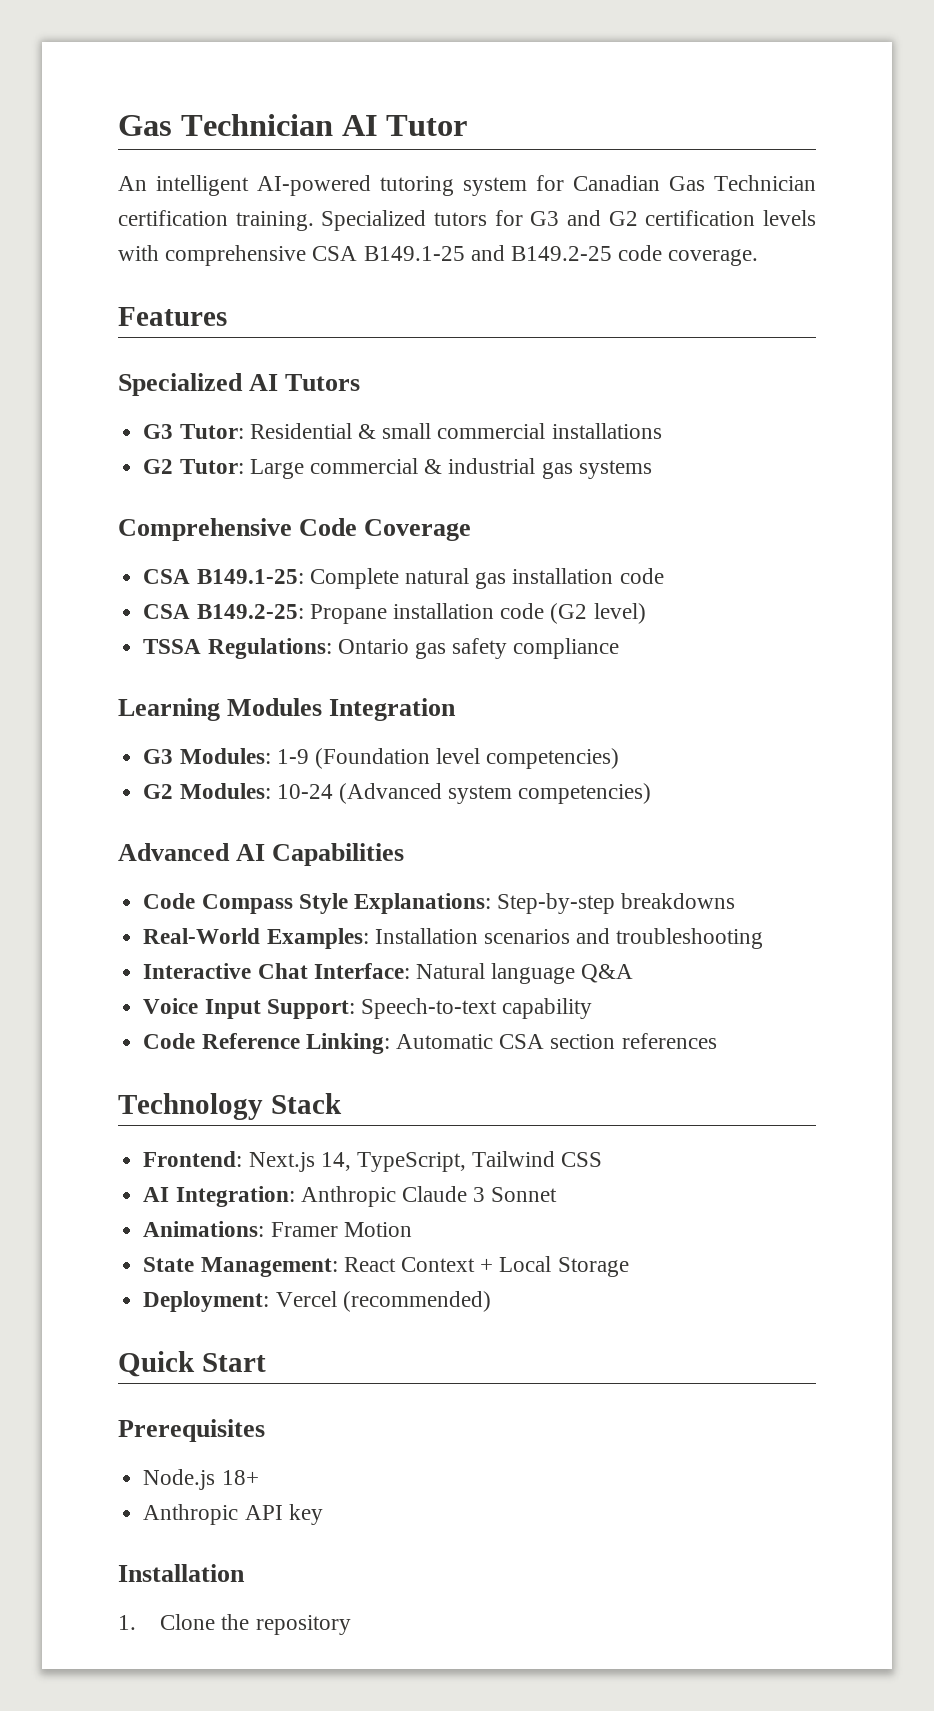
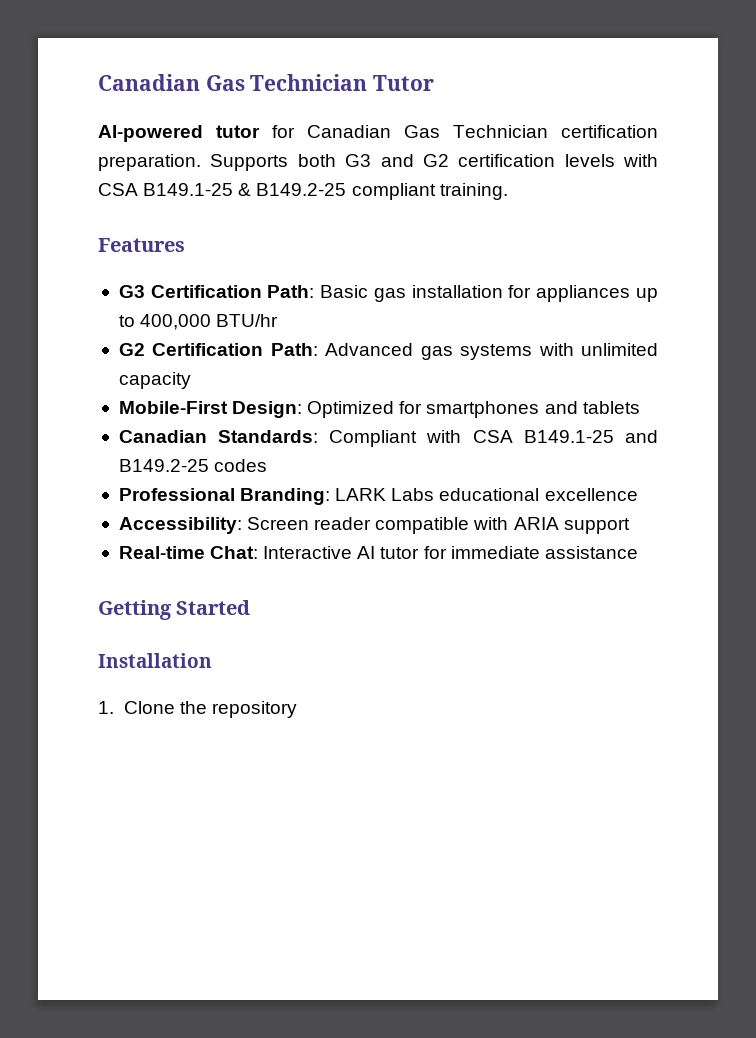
[118,114,378,136] Gas Technician AI -> [98,74,368,91] Canadian Gas Technician
[118,175,527,196] An intelligent AI-powered tutoring system -> [98,125,260,142] AI-powered tutor
[235,210,523,231] training. Specialized tutors for -> [98,154,336,171] preparation. Supports both
[165,245,759,266] [118,307,227,326] [118,373,361,396] [143,423,662,439] [143,458,652,479] [118,518,472,541] [143,568,664,589] [143,603,646,624] [143,638,620,659] [118,698,457,721] [143,748,620,769] [143,783,652,804] [118,843,405,866] [143,893,736,914] [143,928,764,949] [143,963,634,984] [143,998,593,1019] [143,1033,717,1054] [118,1093,342,1120] [143,1151,603,1172] [143,1186,558,1207] [143,1221,412,1237] [143,1256,629,1277] [143,1291,491,1312] [118,1351,266,1377] [118,1419,265,1442] [143,1469,259,1490] [143,1504,323,1525] comprehensive CSA B149.1-25 and B149.2-25 code coverage. // Features // Specialized AI Tutors // G3 Tutor: Residential & small commercial installations // G2 Tutor: Large commercial & industrial gas systems // Comprehensive Code Coverage // CSA B149.1-25: Complete natural gas installation code // CSA B149.2-25: Propane installation code (G2 level) // TSSA Regulations: Ontario gas safety compliance // Learning Modules Integration // G3 Modules: 1-9 (Foundation level competencies) // G2 Modules: 10-24 (Advanced system competencies) // Advanced AI Capabilities // Code Compass Style Explanations: Step-by-step breakdowns // Real-World Examples: Installation scenarios and troubleshooting // Interactive Chat Interface: Natural language Q&A // Voice Input Support: Speech-to-text capability // Code Reference Linking: Automatic CSA section references // Technology Stack // Frontend: Next.js 14, TypeScript, Tailwind CSS // AI Integration: Anthropic Claude 3 Sonnet // Animations: Framer Motion // State Management: React Context + Local Storage // Deployment: Vercel (recommended) // Quick Start // Prerequisites // Node.js 18+ // Anthropic API key -> [98,183,508,200] [98,238,185,252] [118,285,658,302] [118,314,279,330] [118,343,659,360] [118,372,191,389] [118,401,640,418] [118,430,658,447] [118,459,268,472] [118,488,638,505] [118,517,630,534] [118,546,638,559] [98,600,251,620] CSA B149.1-25 & B149.2-25 compliant training. // Features // G3 Certification Path: Basic gas installation for appliances up to 400,000 BTU/hr // G2 Certification Path: Advanced gas systems with unlimited capacity // Mobile-First Design: Optimized for smartphones and tablets // Canadian Standards: Compliant with CSA B149.1-25 and B149.2-25 codes // Professional Branding: LARK Labs educational excellence // Accessibility: Screen reader compatible with ARIA support // Real-time Chat: Interactive AI tutor for immediate assistance // Getting Started

